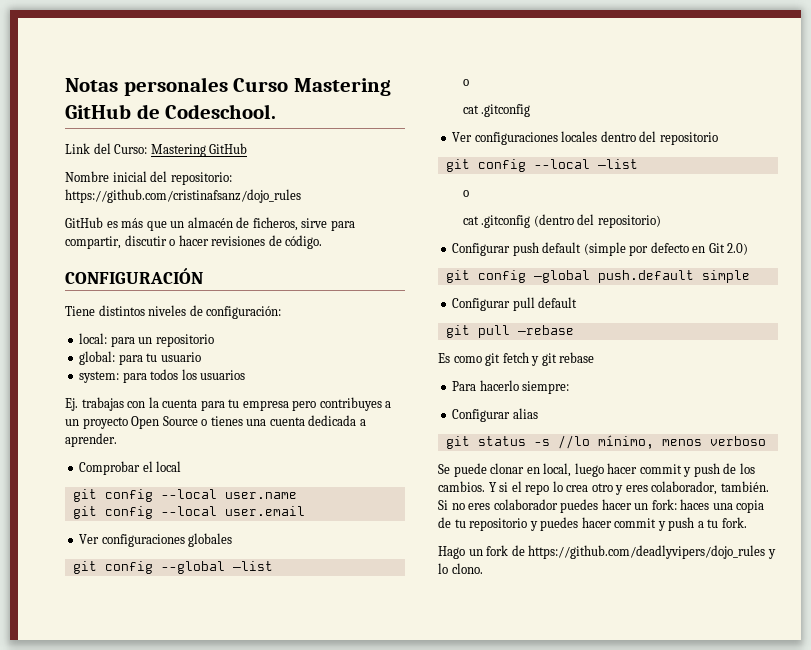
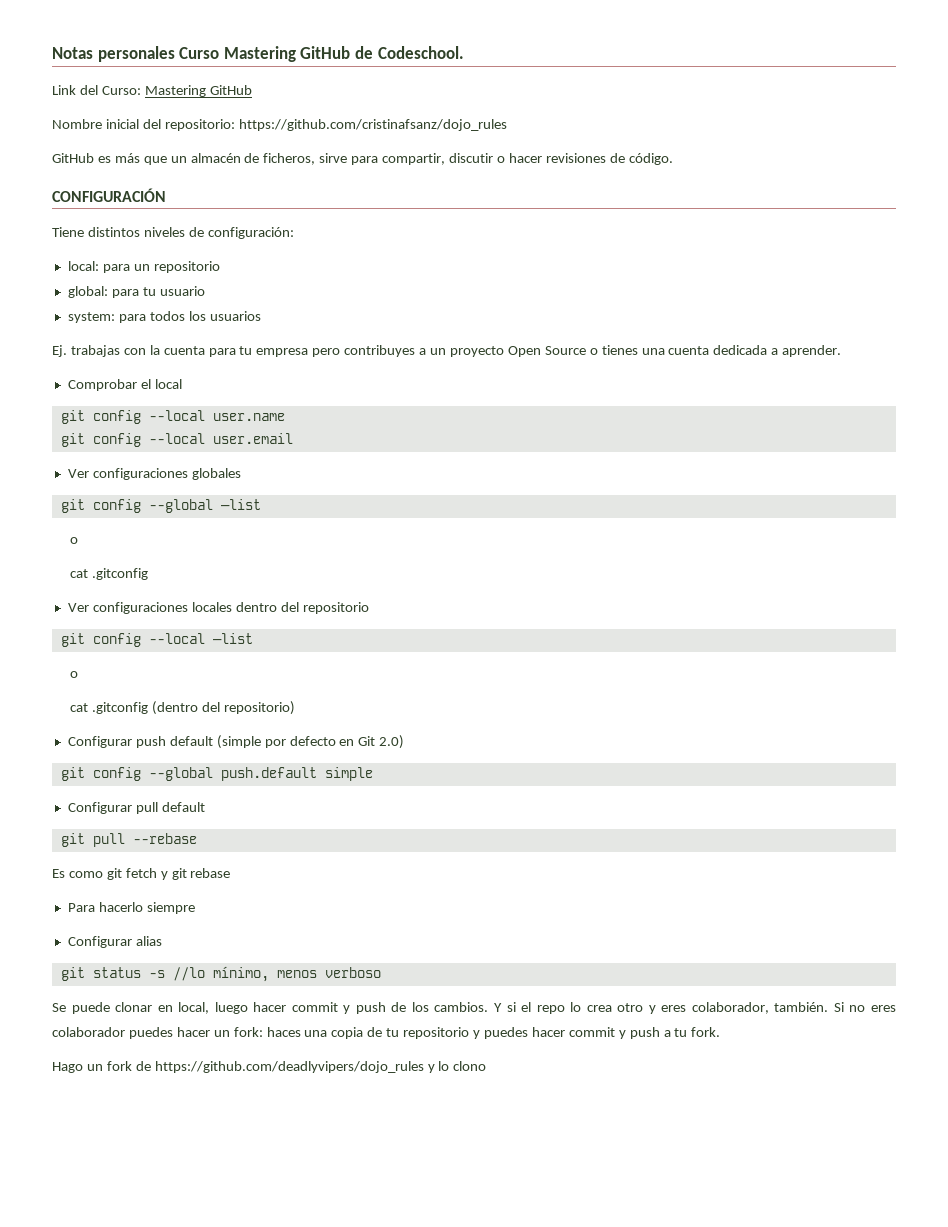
[533,270,590,283] —global -> [148,767,213,781] --global
[517,325,574,335] —rebase -> [132,833,197,844] --rebase
[522,381,570,394] siempre: -> [146,902,195,914] siempre
[451,563,483,574] clono. -> [453,1061,487,1071] clono

